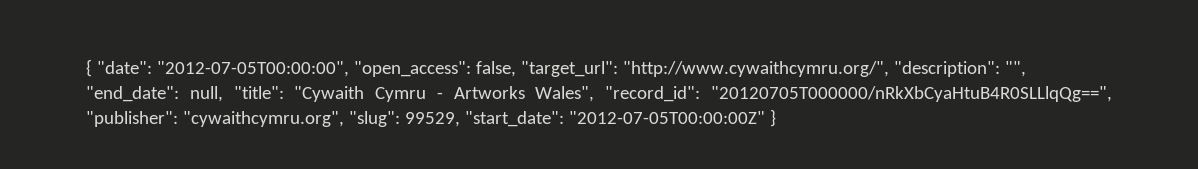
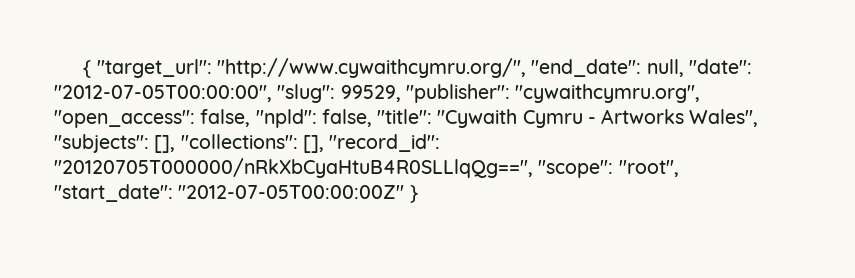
[96,61,1026,77] [86,86,223,102] "date": "2012-07-05T00:00:00", "open_access": false, "target_url": "http://www.cywaithcymru.org/", "description": "", "end_date": null, -> [96,58,752,78] [54,84,701,103] [54,109,372,128] "target_url": "http://www.cywaithcymru.org/", "end_date": null, "date": "2012-07-05T00:00:00", "slug": 99529, "publisher": "cywaithcymru.org", "open_access": false, "npld": false,
[605,86,1112,102] [86,111,460,127] "record_id": "20120705T000000/nRkXbCyaHtuB4R0SLLlqQg==", "publisher": "cywaithcymru.org", "slug": 99529, -> [54,134,441,153] [54,158,679,178] "subjects": [], "collections": [], "record_id": "20120705T000000/nRkXbCyaHtuB4R0SLLlqQg==", "scope": "root",

